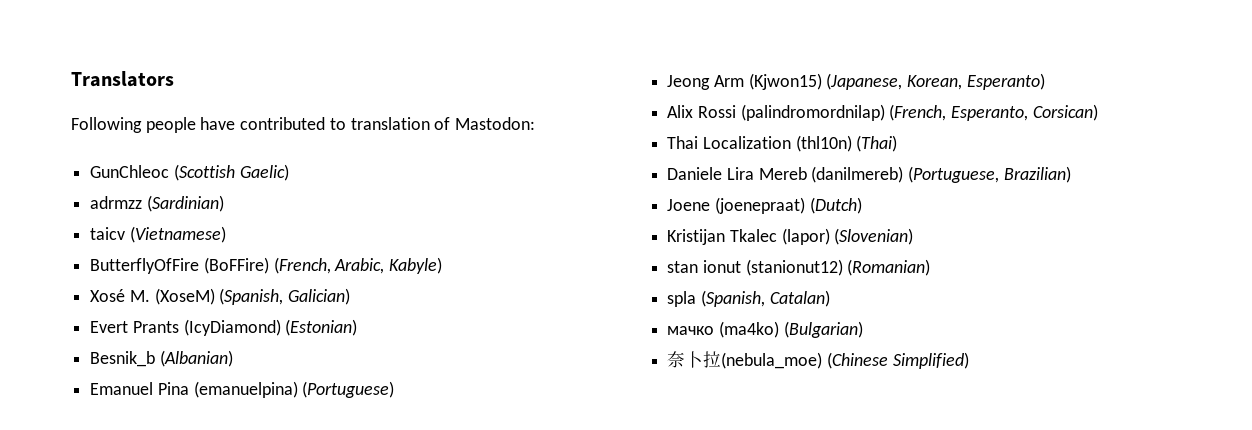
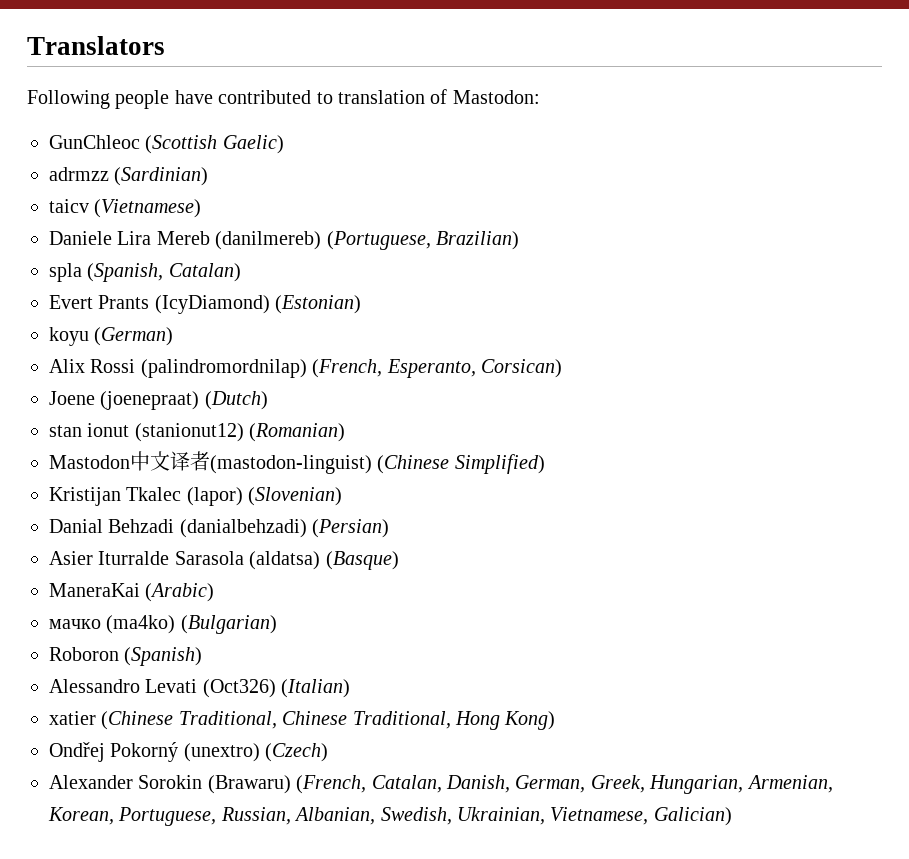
[90,257,443,274] [90,288,351,305] [90,319,358,336] [90,350,233,367] [90,381,395,398] [667,73,1045,90] ButterflyOfFire (BoFFire) (French, Arabic, Kabyle) // Xosé M. (XoseM) (Spanish, Galician) // Evert Prants (IcyDiamond) (Estonian) // Besnik_b (Albanian) // Emanuel Pina (emanuelpina) (Portuguese) // Jeong Arm (Kjwon15) (Japanese, Korean, Esperanto) -> [49,231,519,250] [49,263,241,282] [49,295,362,314] [49,327,174,346] Daniele Lira Mereb (danilmereb) (Portuguese, Brazilian) // spla (Spanish, Catalan) // Evert Prants (IcyDiamond) (Estonian) // koyu (German)
[667,135,898,152] [667,166,1071,183] [667,197,862,214] [667,228,914,245] [667,259,931,276] [667,290,830,307] [667,321,863,338] [667,351,969,369] Thai Localization (thl10n) (Thai) // Daniele Lira Mereb (danilmereb) (Portuguese, Brazilian) // Joene (joenepraat) (Dutch) // Kristijan Tkalec (lapor) (Slovenian) // stan ionut (stanionut12) (Romanian) // spla (Spanish, Catalan) // мачко (ma4ko) (Bulgarian) // 奈卜拉(nebula_moe) (Chinese Simplified) -> [49,391,268,410] [49,423,346,442] [49,451,545,474] [49,487,343,506] [49,519,390,538] [49,551,399,570] [49,583,215,602] [49,615,277,634] [49,647,203,666] [49,679,351,698] [49,711,556,730] [49,742,329,762] [49,775,833,794] [48,807,732,826] Joene (joenepraat) (Dutch) // stan ionut (stanionut12) (Romanian) // Mastodon中文译者(mastodon-linguist) (Chinese Simplified) // Kristijan Tkalec (lapor) (Slovenian) // Danial Behzadi (danialbehzadi) (Persian) // Asier Iturralde Sarasola (aldatsa) (Basque) // ManeraKai (Arabic) // мачко (ma4ko) (Bulgarian) // Roboron (Spanish) // Alessandro Levati (Oct326) (Italian) // xatier (Chinese Traditional, Chinese Traditional, Hong Kong) // Ondřej Pokorný (unextro) (Czech) // Alexander Sorokin (Brawaru) (French, Catalan, Danish, German, Greek, Hungarian, Armenian, Korean, Portuguese, Russian, Albanian, Swedish, Ukrainian, Vietnamese, Galician)

